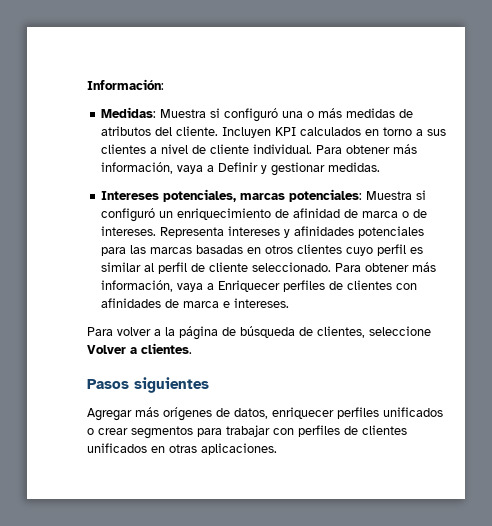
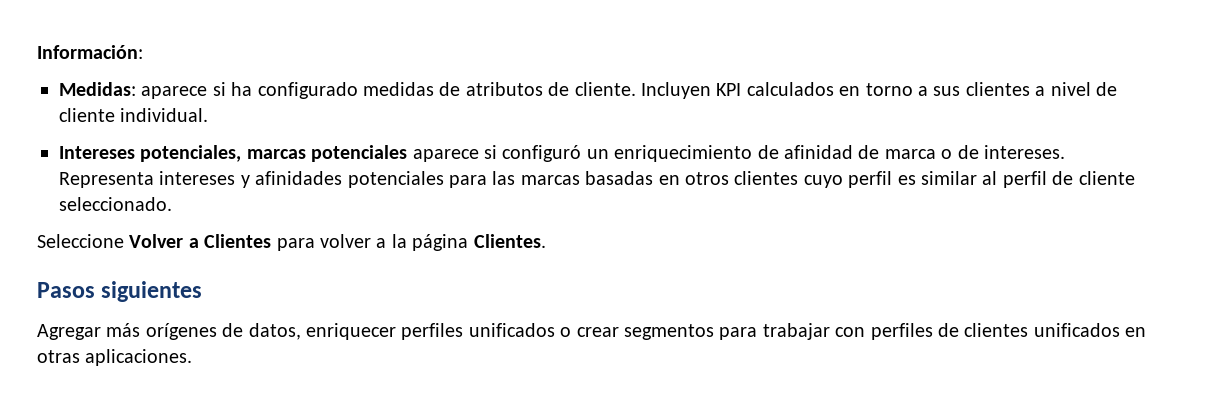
[160,108,343,122] Muestra si configuró una o más -> [141,82,358,99] aparece si ha configurado
[155,127,173,136] del -> [548,82,570,96] de
[316,144,418,154] [101,162,381,176] Para obtener más información, vaya a Definir y gestionar medidas. -> (209, 115) none
[289,189,413,202] potenciales: Muestra -> [311,145,479,162] potenciales aparece
[335,262,437,272] [101,280,418,292] [101,298,290,308] [87,326,431,340] [87,343,192,354] Para obtener más información, vaya a Enriquecer perfiles de clientes con afinidades de marca e intereses. // Para volver a la página de búsqueda de clientes, seleccione Volver a clientes. -> [37,234,546,251] // Seleccione Volver a Clientes para volver a la página Clientes.

